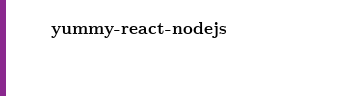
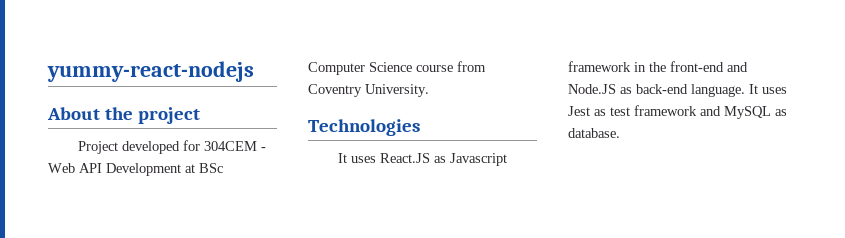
(227, 30) none -> [47,107,200,124] [77,140,266,154] [48,163,223,176] [308,61,486,75] [308,84,429,97] [308,119,420,136] [337,153,507,166] [568,61,748,72] [568,84,787,97] [568,105,787,119] [568,128,620,138] // About the project // Project developed for 304CEM - Web API Development at BSc Computer Science course from Coventry University. // Technologies // It uses React.JS as Javascript framework in the front-end and Node.JS as back-end language. It uses Jest as test framework and MySQL as database.

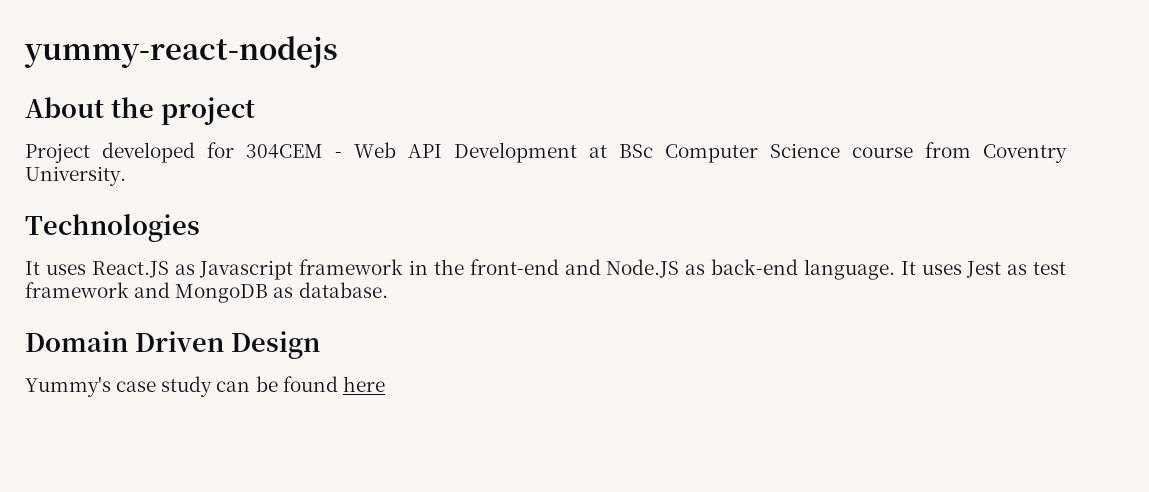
[724,106,771,119] MySQL -> [175,284,269,303] MongoDB
(620, 133) none -> [25,331,320,359] [25,376,385,397] // Domain Driven Design // Yummy's case study can be found here

